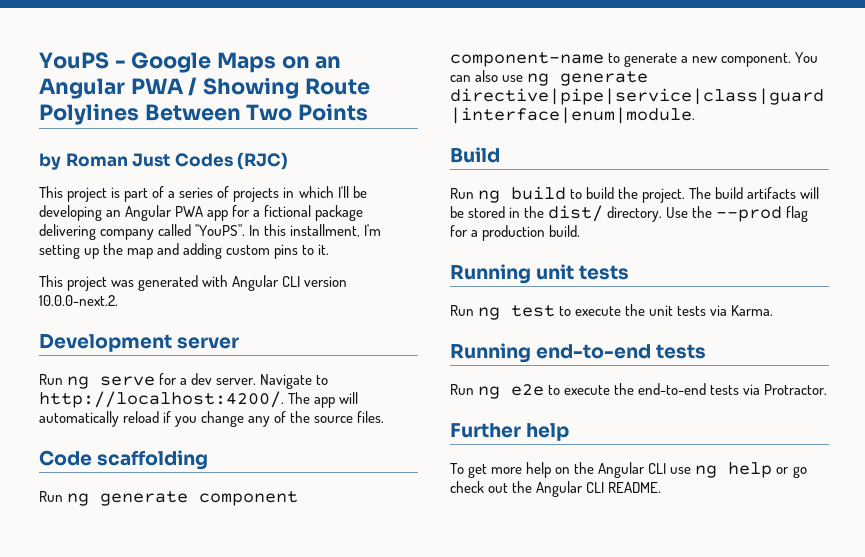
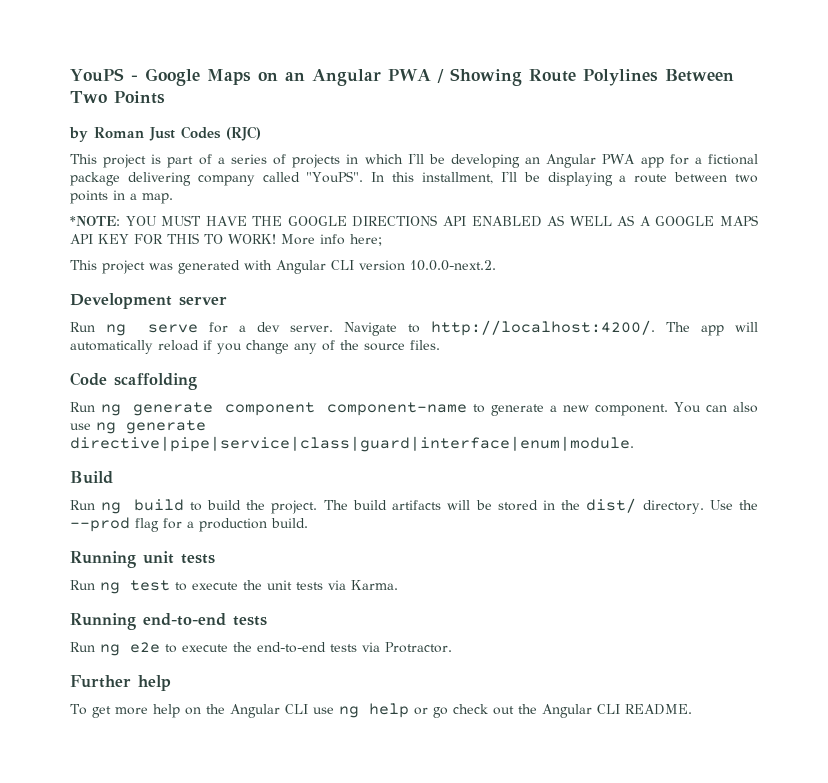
[364,224,382,236] [39,243,330,259] I'm setting up the map and adding custom pins to it. -> [500,171,759,186] [70,190,173,204] [70,215,758,227] [70,233,382,246] I'll be displaying a route between two points in a map. // *NOTE: YOU MUST HAVE THE GOOGLE DIRECTIONS API ENABLED AS WELL AS A GOOGLE MAPS API KEY FOR THIS TO WORK! More info here;

